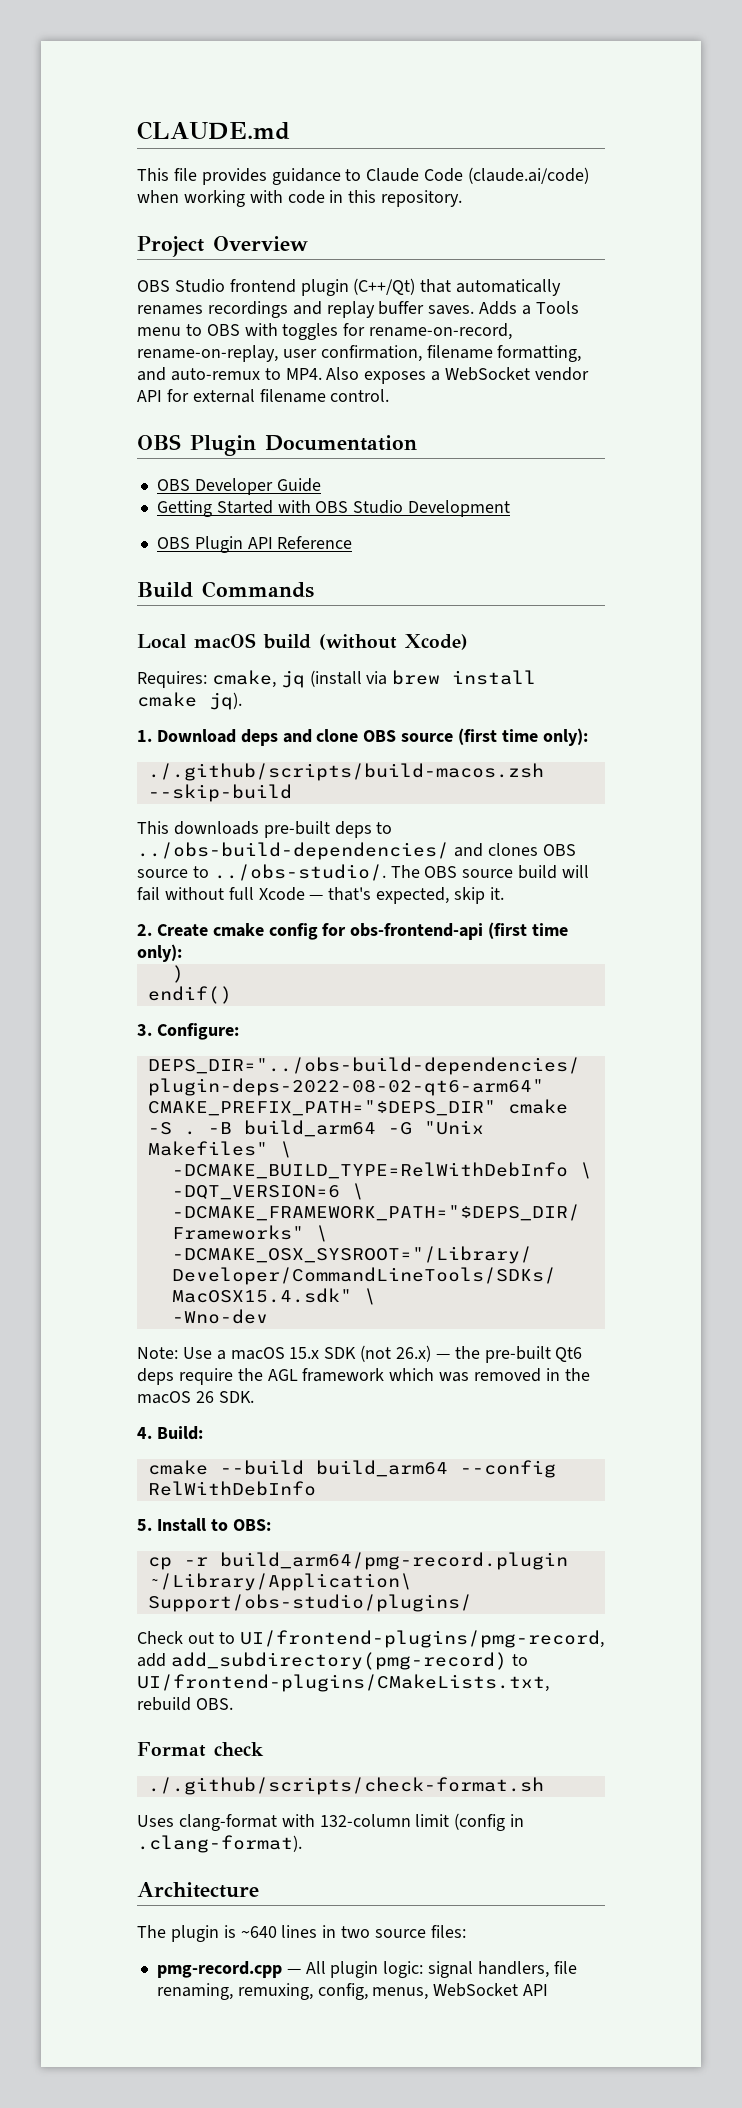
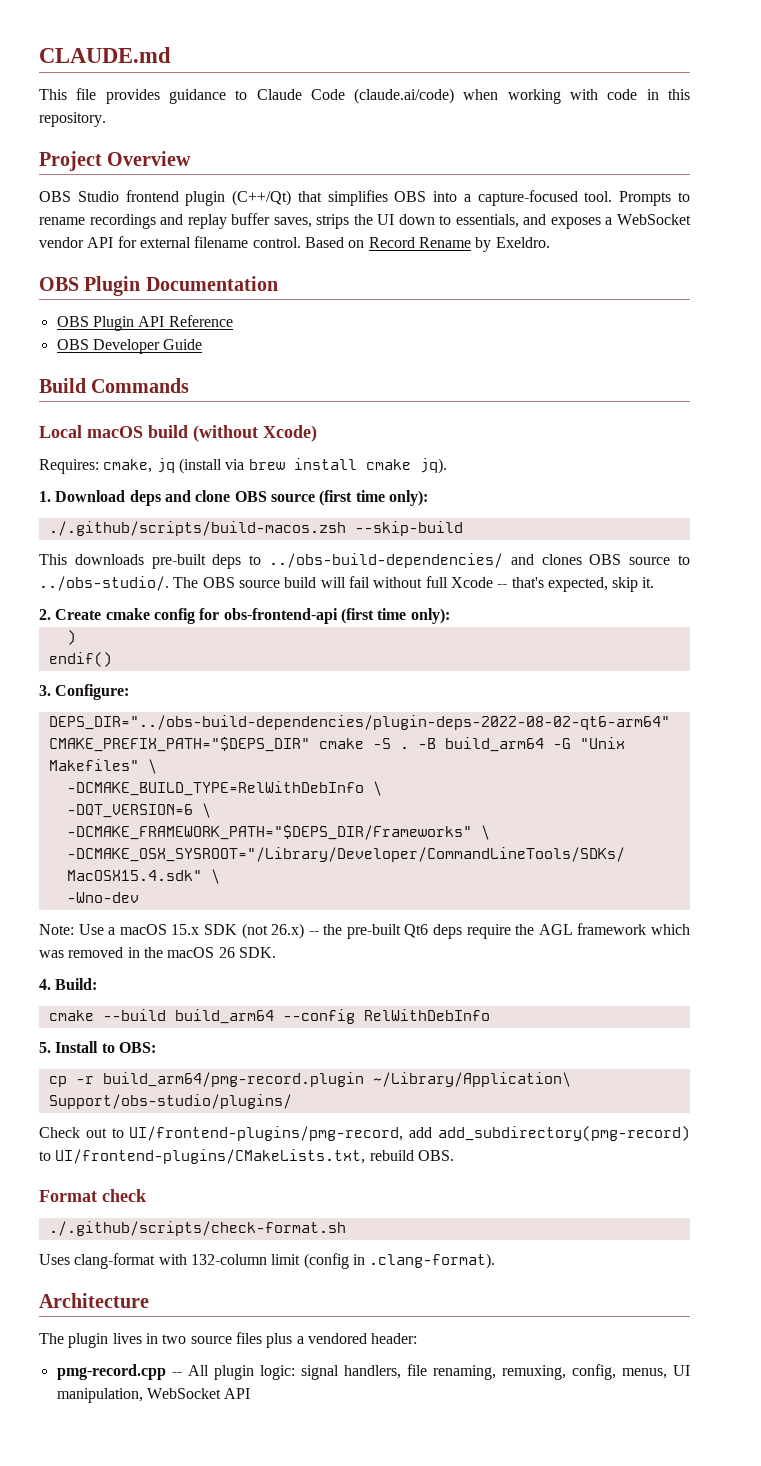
[456,279,562,296] [137,301,579,318] [137,323,513,340] [137,345,582,362] [137,367,360,381] automatically renames recordings and replay buffer saves. Adds a Tools menu to OBS with toggles for rename-on-record, rename-on-replay, user confirmation, filename formatting, and auto-remux to MP4. Also -> [327,190,690,206] [39,213,547,229] simplifies OBS into a capture-focused tool. Prompts to rename recordings and replay buffer saves, strips the UI down to essentials, and
[137,434,417,456] [156,478,321,495] [156,500,511,517] // OBS Plugin Documentation // OBS Developer Guide // Getting Started with OBS Studio Development -> [304,237,550,252] [39,276,278,296] Based on Record Rename by Exeldro. // OBS Plugin Documentation
(353, 542) none -> [56,339,203,354] // OBS Developer Guide
[309,894,324,900] — -> [497,584,508,588] --
[435,1353,450,1359] — -> [308,931,319,935] --
[223,1925,466,1938] is ~640 lines in two source files: -> [112,1332,418,1348] lives in two source files plus a vendored header:
[286,1968,301,1974] — -> [171,1372,182,1376] --
(429, 1993) none -> [672,1365,690,1376] [56,1388,143,1403] UI manipulation,

